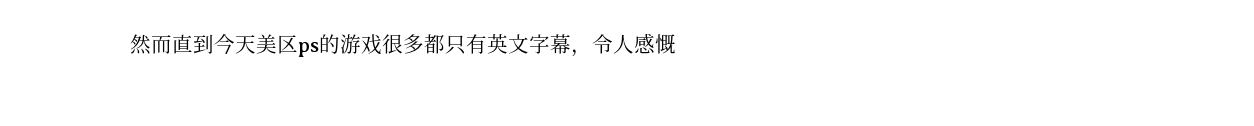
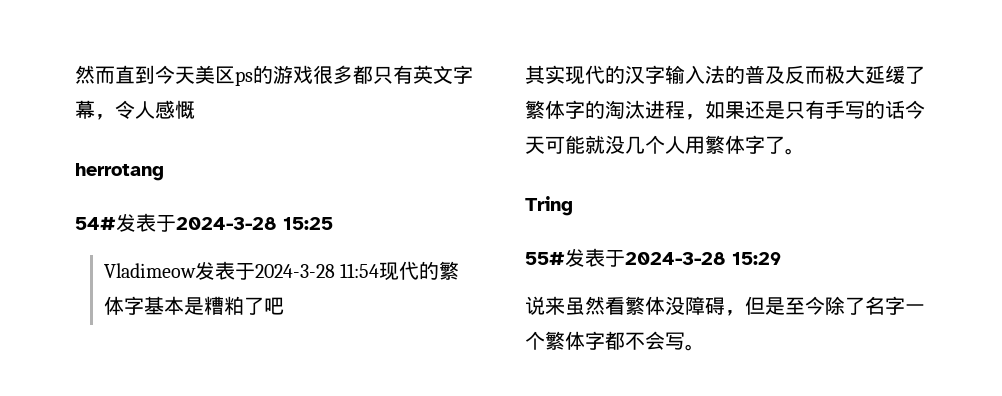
(677, 44) none -> [75,163,164,181] [75,213,333,232] [103,261,459,281] [103,296,284,315] [525,65,925,85] [525,100,925,120] [525,135,805,155] [525,196,573,216] [525,248,781,267] [525,296,925,316] [525,331,705,351] // herrotang // 54#发表于2024-3-28 15:25 // Vladimeow发表于2024-3-28 11:54现代的繁体字基本是糟粕了吧 // 其实现代的汉字输入法的普及反而极大延缓了繁体字的淘汰进程，如果还是只有手写的话今天可能就没几个人用繁体字了。 // Tring // 55#发表于2024-3-28 15:29 // 说来虽然看繁体没障碍，但是至今除了名字一个繁体字都不会写。

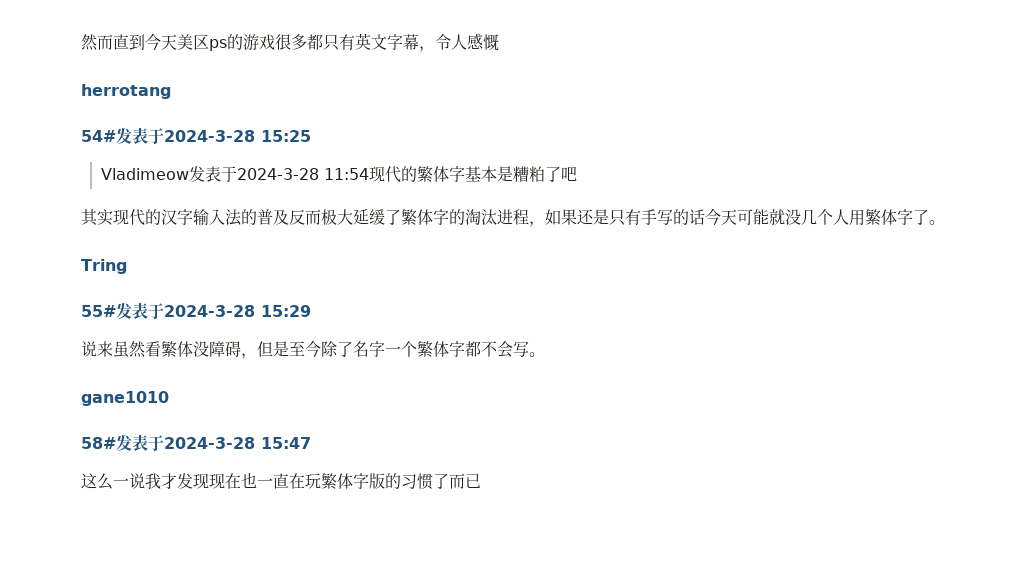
(705, 347) none -> [81,391,169,406] [81,434,311,451] [81,472,481,490] // gane1010 // 58#发表于2024-3-28 15:47 // 这么一说我才发现现在也一直在玩繁体字版的习惯了而已

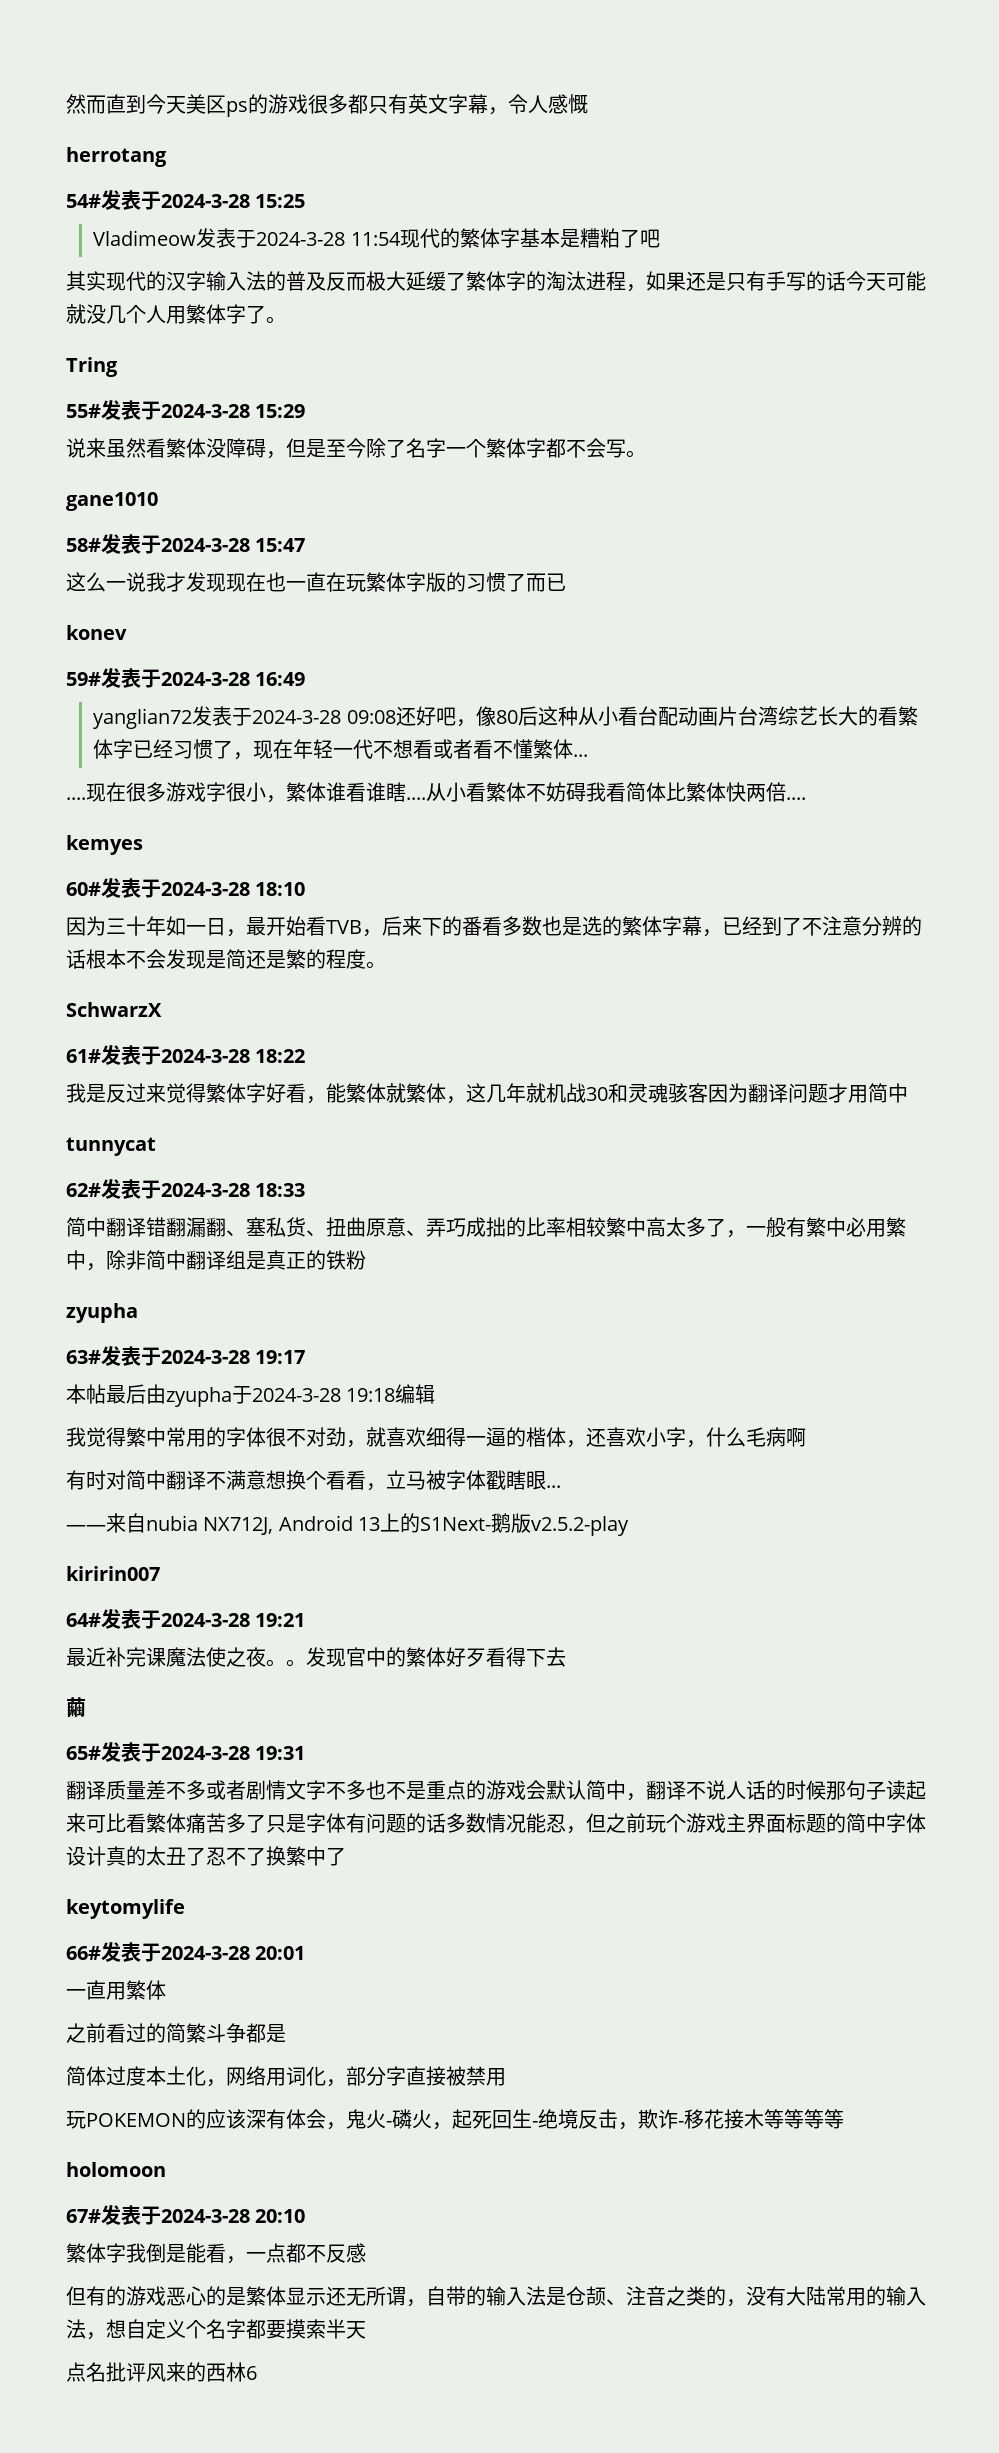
(481, 480) none -> [66,625,127,640] [66,668,306,688] [93,706,918,729] [93,739,589,760] [66,782,806,803] [66,835,143,855] [66,878,306,898] [66,916,922,937] [66,949,386,969] [66,1002,162,1017] [66,1045,306,1065] [66,1083,908,1104] [66,1137,156,1156] [66,1179,306,1199] [66,1217,906,1238] [66,1250,366,1271] [66,1303,138,1323] [66,1346,306,1366] [66,1384,436,1407] [66,1427,806,1448] [66,1470,561,1491] [66,1513,630,1536] [66,1566,160,1581] [66,1609,306,1629] [66,1647,566,1667] [66,1697,86,1717] [66,1742,306,1762] [66,1780,926,1801] [66,1813,926,1834] [66,1846,346,1866] [66,1899,185,1919] [66,1942,306,1962] [66,1980,166,2000] [66,2023,286,2043] [66,2066,506,2087] [66,2109,844,2130] [66,2162,166,2177] [66,2205,306,2225] [66,2243,366,2264] [66,2286,926,2307] [66,2319,366,2340] [66,2362,257,2382] // konev // 59#发表于2024-3-28 16:49 // yanglian72发表于2024-3-28 09:08还好吧，像80后这种从小看台配动画片台湾综艺长大的看繁体字已经习惯了，现在年轻一代不想看或者看不懂繁体... // ....现在很多游戏字很小，繁体谁看谁瞎....从小看繁体不妨碍我看简体比繁体快两倍.... // kemyes // 60#发表于2024-3-28 18:10 // 因为三十年如一日，最开始看TVB，后来下的番看多数也是选的繁体字幕，已经到了不注意分辨的话根本不会发现是简还是繁的程度。 // SchwarzX // 61#发表于2024-3-28 18:22 // 我是反过来觉得繁体字好看，能繁体就繁体，这几年就机战30和灵魂骇客因为翻译问题才用简中 // tunnycat // 62#发表于2024-3-28 18:33 // 简中翻译错翻漏翻、塞私货、扭曲原意、弄巧成拙的比率相较繁中高太多了，一般有繁中必用繁中，除非简中翻译组是真正的铁粉 // zyupha // 63#发表于2024-3-28 19:17 // 本帖最后由zyupha于2024-3-28 19:18编辑 // 我觉得繁中常用的字体很不对劲，就喜欢细得一逼的楷体，还喜欢小字，什么毛病啊 // 有时对简中翻译不满意想换个看看，立马被字体戳瞎眼... // ——来自nubia NX712J, Android 13上的S1Next-鹅版v2.5.2-play // kiririn007 // 64#发表于2024-3-28 19:21 // 最近补完课魔法使之夜。。发现官中的繁体好歹看得下去 // 繭 // 65#发表于2024-3-28 19:31 // 翻译质量差不多或者剧情文字不多也不是重点的游戏会默认简中，翻译不说人话的时候那句子读起来可比看繁体痛苦多了只是字体有问题的话多数情况能忍，但之前玩个游戏主界面标题的简中字体设计真的太丑了忍不了换繁中了 // keytomylife // 66#发表于2024-3-28 20:01 // 一直用繁体 // 之前看过的简繁斗争都是 // 简体过度本土化，网络用词化，部分字直接被禁用 // 玩POKEMON的应该深有体会，鬼火-磷火，起死回生-绝境反击，欺诈-移花接木等等等等 // holomoon // 67#发表于2024-3-28 20:10 // 繁体字我倒是能看，一点都不反感 // 但有的游戏恶心的是繁体显示还无所谓，自带的输入法是仓颉、注音之类的，没有大陆常用的输入法，想自定义个名字都要摸索半天 // 点名批评风来的西林6

